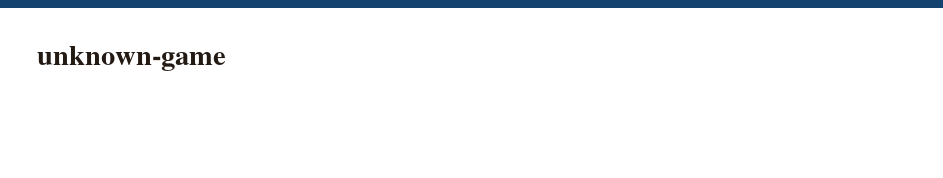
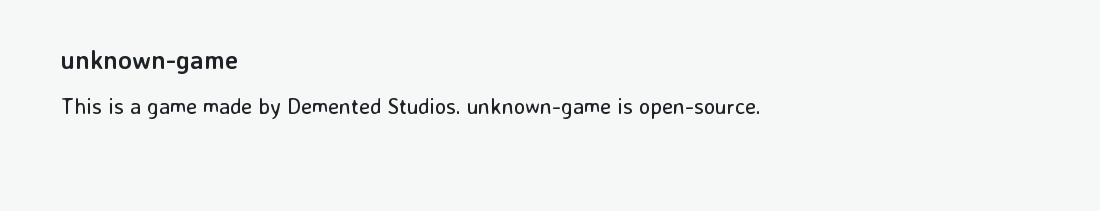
[37,46,226,71] unknown-game -> [61,50,238,74] [61,98,761,119] unknown-game // This is a game made by Demented Studios. unknown-game is open-source.

